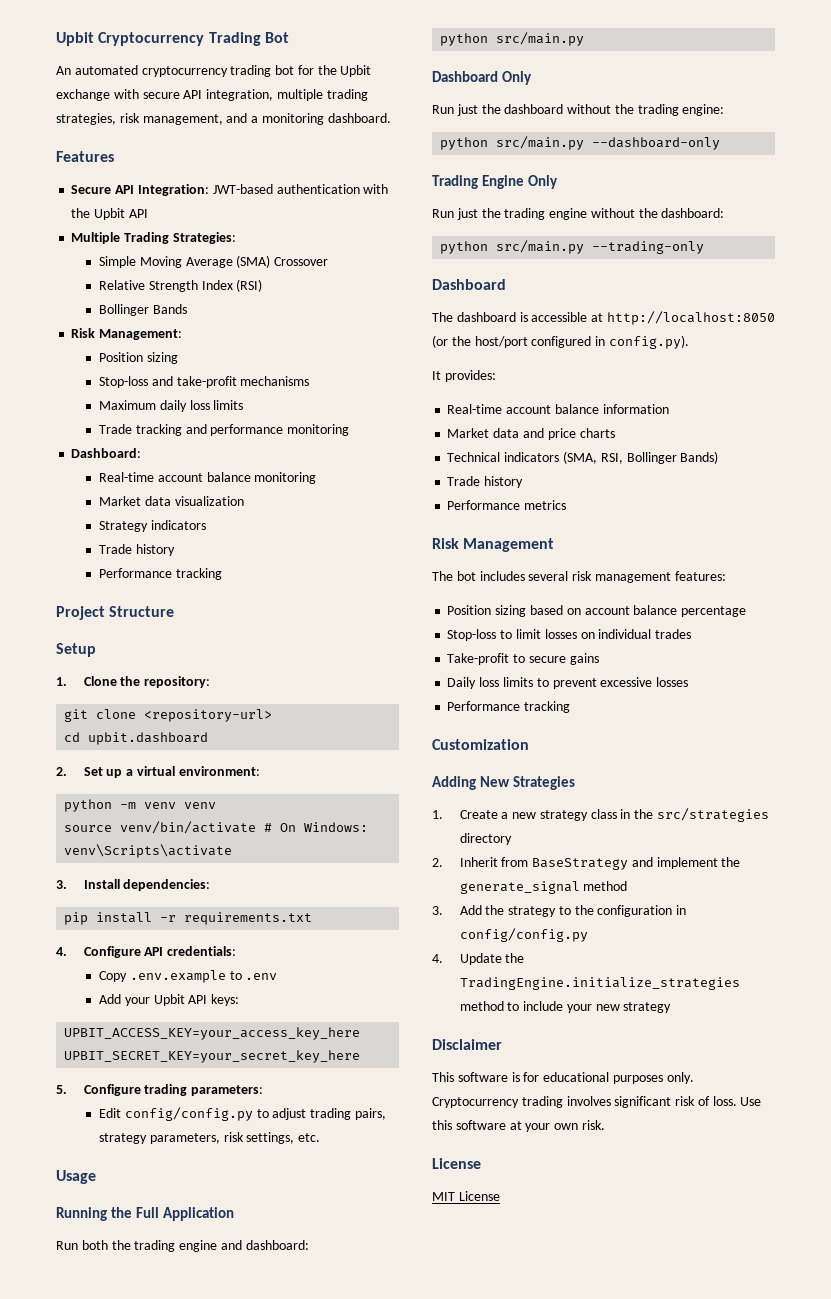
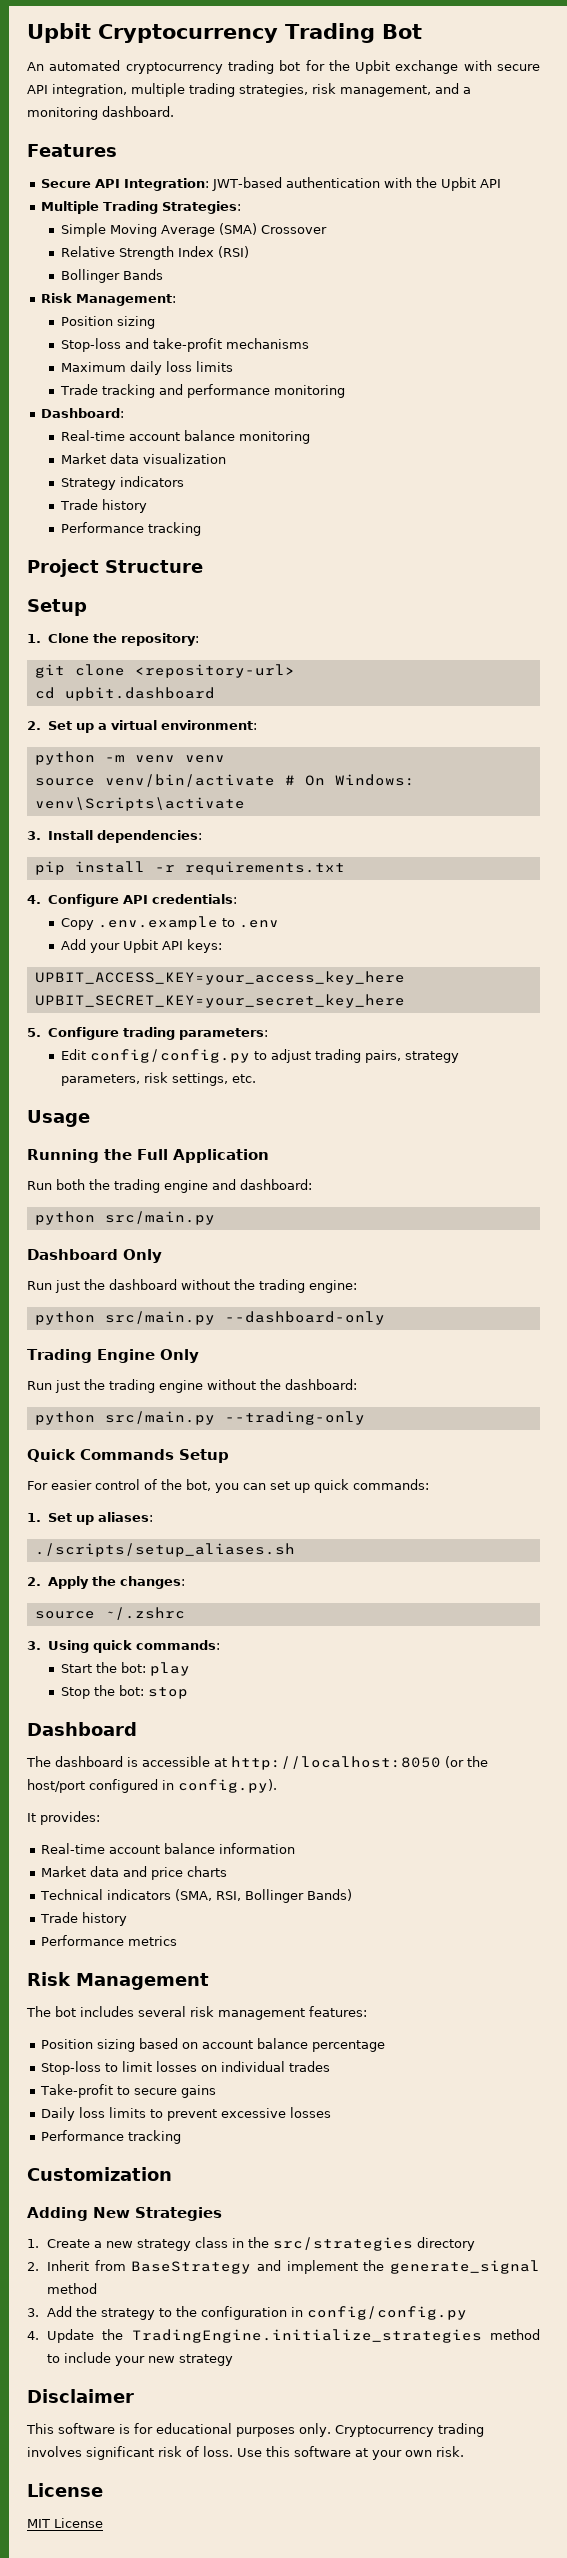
(705, 247) none -> [27,1449,229,1463] [27,1479,429,1493] [27,1512,153,1525] [34,1543,295,1557] [27,1576,185,1589] [34,1607,185,1620] [27,1640,220,1653] [61,1662,191,1676] [61,1685,189,1699] // Quick Commands Setup // For easier control of the bot, you can set up quick commands: // 1. Set up aliases: // ./scripts/setup_aliases.sh // 2. Apply the changes: // source ~/.zshrc // 3. Using quick commands: // Start the bot: play // Stop the bot: stop

